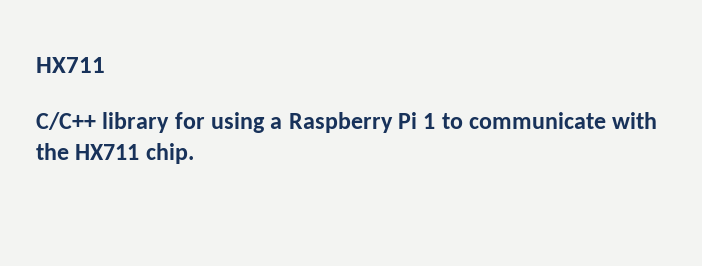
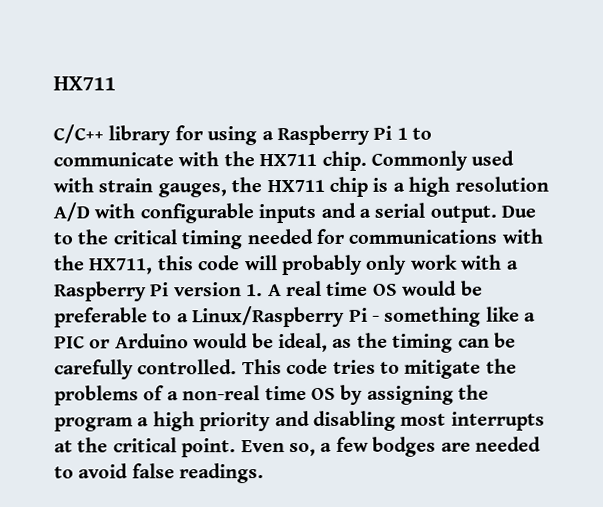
(194, 153) none -> [371,150,515,171] [53,176,549,198] [53,202,537,224] [53,228,543,250] [54,254,519,276] [54,280,483,302] [54,305,537,328] [54,332,516,353] [54,358,517,380] [54,384,490,406] [54,410,545,432] [54,436,541,458] [54,463,265,484] Commonly used with strain gauges, the HX711 chip is a high resolution A/D with configurable inputs and a serial output. Due to the critical timing needed for communications with the HX711, this code will probably only work with a Raspberry Pi version 1. A real time OS would be preferable to a Linux/Raspberry Pi - something like a PIC or Arduino would be ideal, as the timing can be carefully controlled. This code tries to mitigate the problems of a non-real time OS by assigning the program a high priority and disabling most interrupts at the critical point. Even so, a few bodges are needed to avoid false readings.

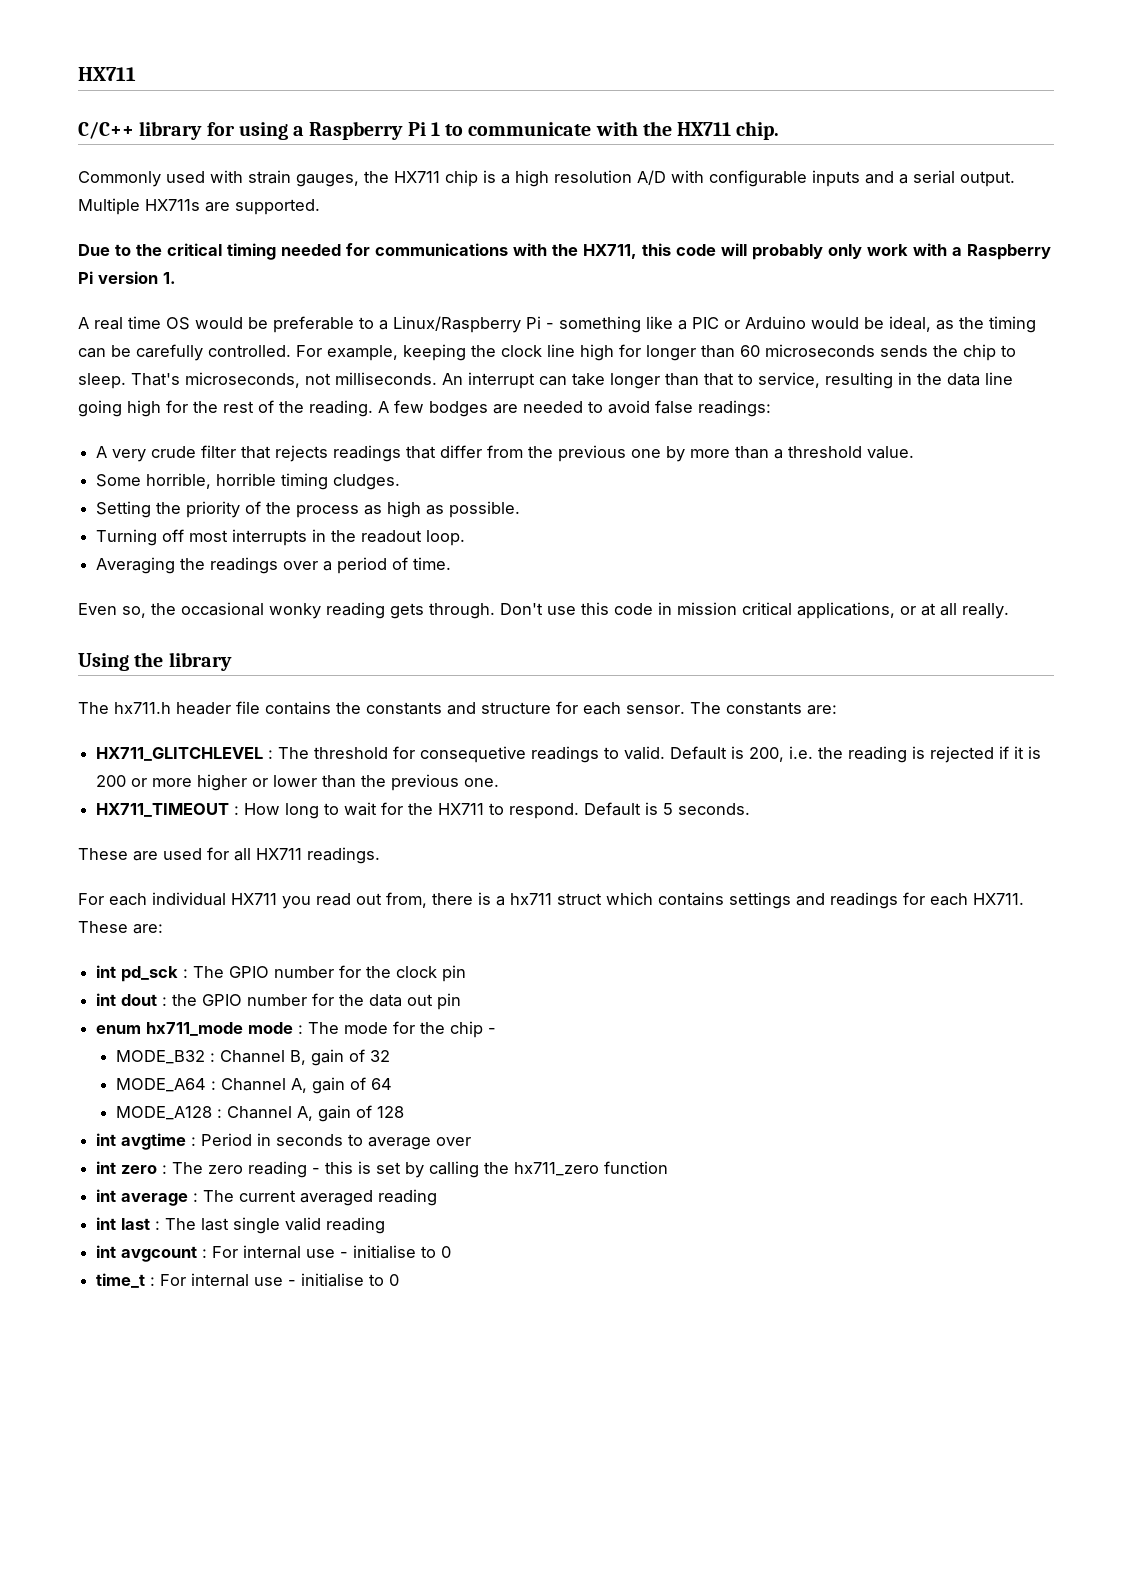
(367, 160) none -> (780, 130) //
(497, 214) none -> [78,198,320,215] Multiple HX711s are supported. //
(264, 290) none -> (176, 278) //
[241,358,517,379] [54,384,490,406] [54,410,545,432] [54,437,333,458] This code tries to mitigate the problems of a non-real time OS by assigning the program a high priority and disabling most interrupts at the critical point. Even so, a -> [296,344,1016,361] [78,372,1013,389] [78,400,389,417] For example, keeping the clock line high for longer than 60 microseconds sends the chip to sleep. That's microseconds, not milliseconds. An interrupt can take longer than that to service, resulting in the data line going high for the rest of the reading. A
[179,463,265,484] readings. -> [698,400,771,417] [96,445,915,462] [96,473,401,490] [96,501,521,518] [96,529,466,546] [96,557,452,574] [78,602,1009,619] [78,652,232,671] [78,701,837,715] [96,746,1042,763] [96,774,500,791] [96,802,751,819] [78,847,380,864] [78,892,1024,909] [78,921,163,934] [96,965,467,982] [96,993,462,1010] [96,1021,497,1038] [115,1049,390,1066] [115,1077,392,1094] [115,1105,404,1122] [96,1133,472,1150] [96,1161,669,1178] [96,1189,438,1206] [96,1217,386,1234] [96,1245,452,1262] [96,1273,400,1288] readings: // A very crude filter that rejects readings that differ from the previous one by more than a threshold value. // Some horrible, horrible timing cludges. // Setting the priority of the process as high as possible. // Turning off most interrupts in the readout loop. // Averaging the readings over a period of time. // Even so, the occasional wonky reading gets through. Don't use this code in mission critical applications, or at all really. // Using the library // The hx711.h header file contains the constants and structure for each sensor. The constants are: // HX711_GLITCHLEVEL : The threshold for consequetive readings to valid. Default is 200, i.e. the reading is rejected if it is 200 or more higher or lower than the previous one. // HX711_TIMEOUT : How long to wait for the HX711 to respond. Default is 5 seconds. // These are used for all HX711 readings. // For each individual HX711 you read out from, there is a hx711 struct which contains settings and readings for each HX711. These are: // int pd_sck : The GPIO number for the clock pin // int dout : the GPIO number for the data out pin // enum hx711_mode mode : The mode for the chip - // MODE_B32 : Channel B, gain of 32 // MODE_A64 : Channel A, gain of 64 // MODE_A128 : Channel A, gain of 128 // int avgtime : Period in seconds to average over // int zero : The zero reading - this is set by calling the hx711_zero function // int average : The current averaged reading // int last : The last single valid reading // int avgcount : For internal use - initialise to 0 // time_t : For internal use - initialise to 0

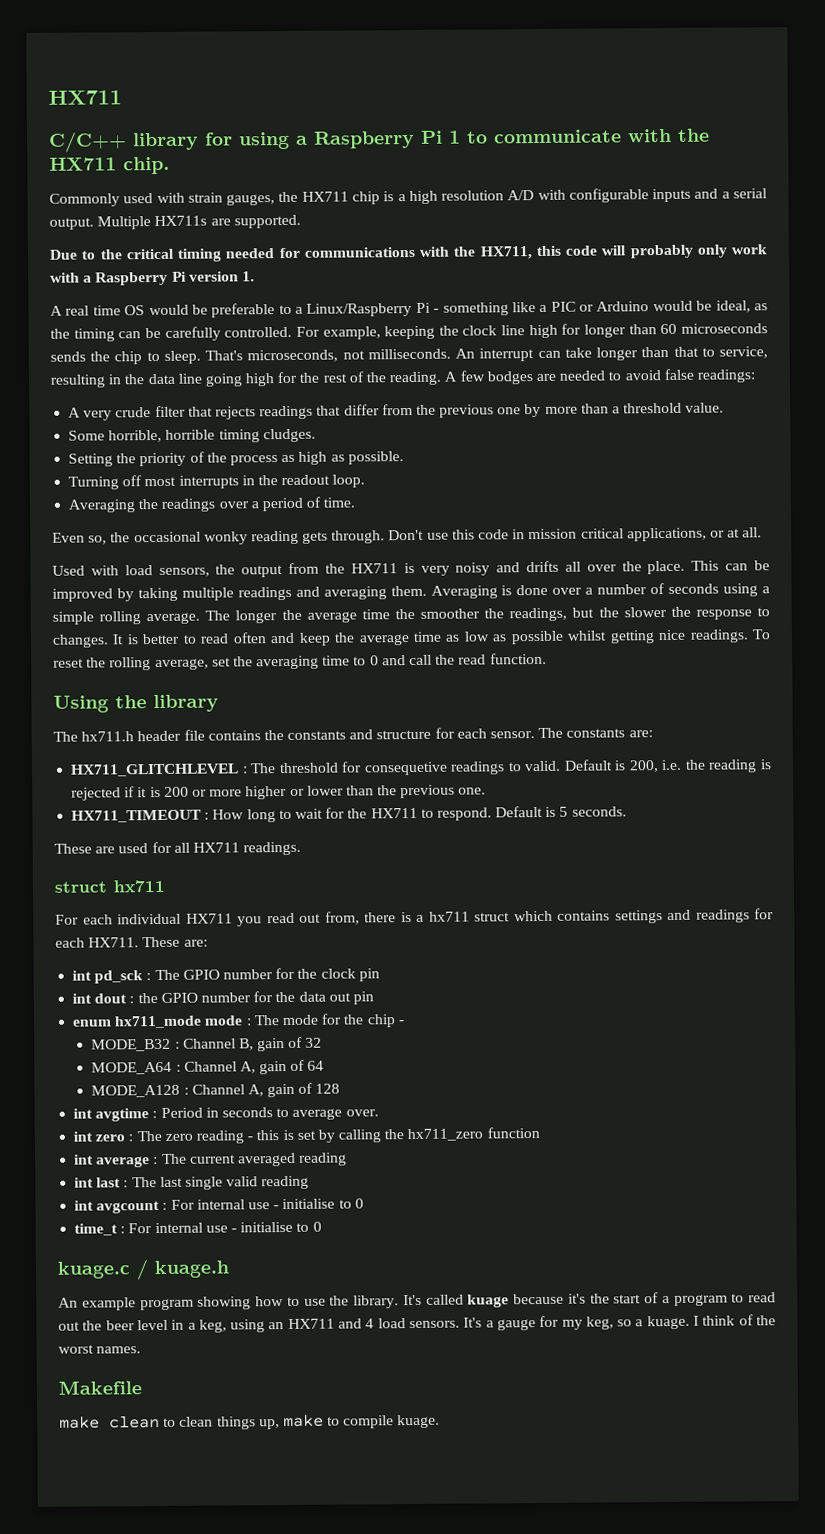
[940,603,1009,619] all really. -> [742,527,763,538] [52,560,771,578] [52,583,771,602] [52,606,771,625] [52,629,771,648] [53,652,547,671] all. // Used with load sensors, the output from the HX711 is very noisy and drifts all over the place. This can be improved by taking multiple readings and averaging them. Averaging is done over a number of seconds using a simple rolling average. The longer the average time the smoother the readings, but the slower the response to changes. It is better to read often and keep the average time as low as possible whilst getting nice readings. To reset the rolling average, set the averaging time to 0 and call the read function.
(380, 855) none -> [54,879,165,893] // struct hx711
[436,1137,472,1146] over -> [345,1109,379,1117] over.
(400, 1280) none -> [57,1259,230,1281] [58,1292,776,1311] [58,1314,776,1333] [58,1344,142,1354] [58,1380,142,1395] [59,1414,441,1430] // kuage.c / kuage.h // An example program showing how to use the library. It's called kuage because it's the start of a program to read out the beer level in a keg, using an HX711 and 4 load sensors. It's a gauge for my keg, so a kuage. I think of the worst names. // Makefile // make clean to clean things up, make to compile kuage.

